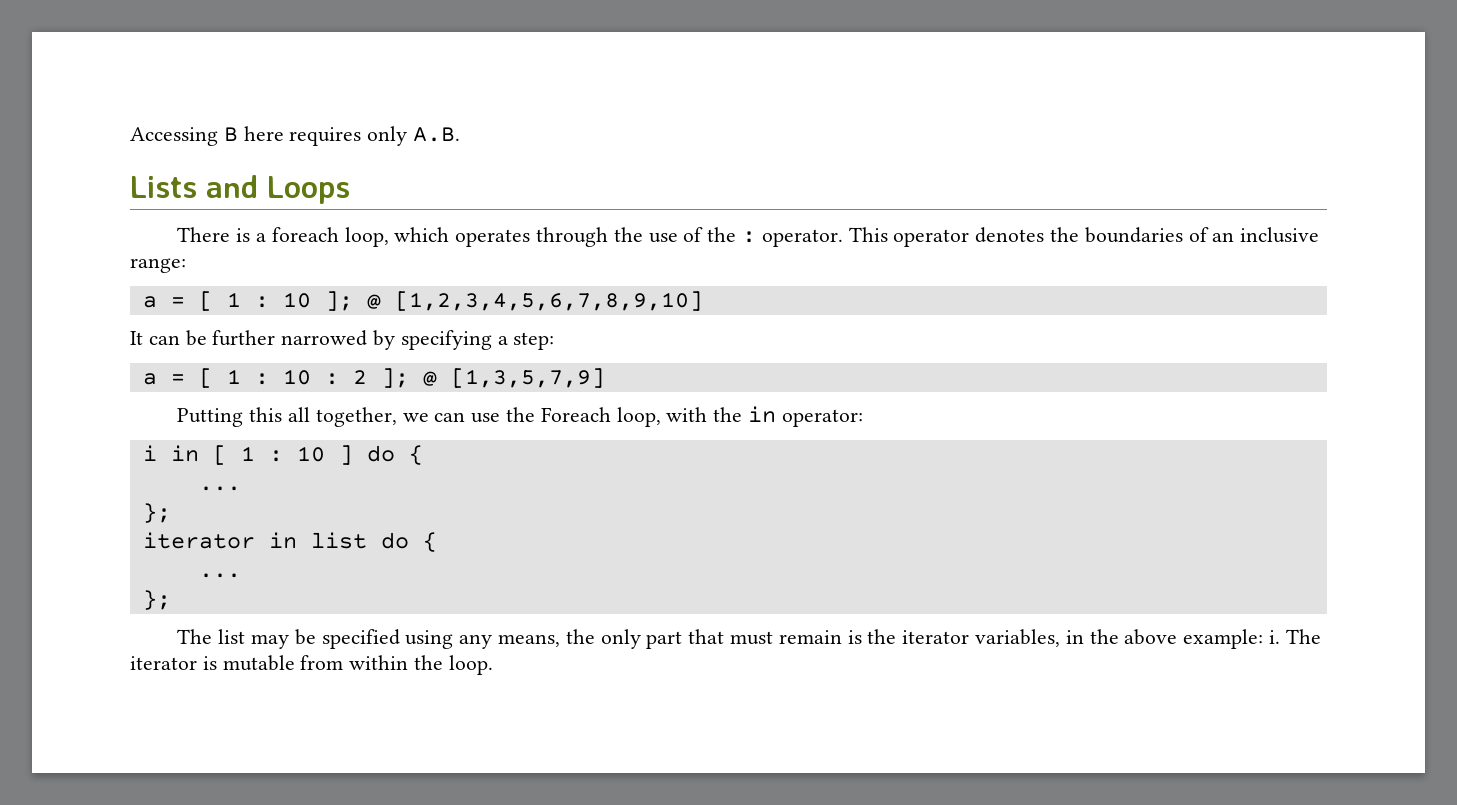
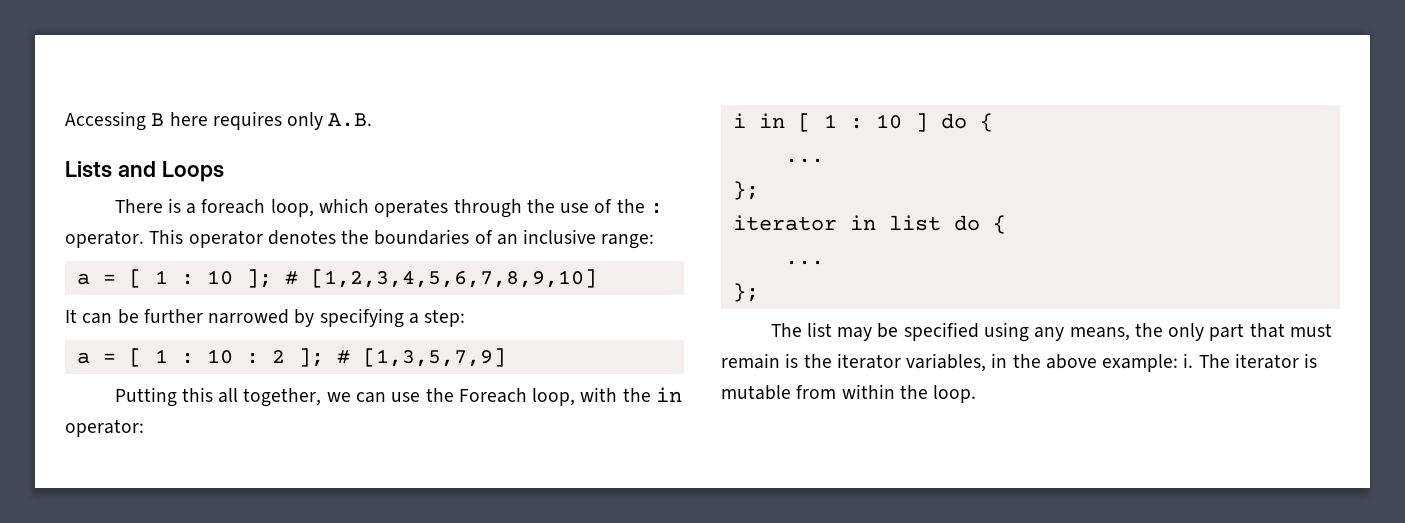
[366,294,381,309] @ -> [284,271,298,285] #
[422,371,437,386] @ -> [336,350,350,364] #

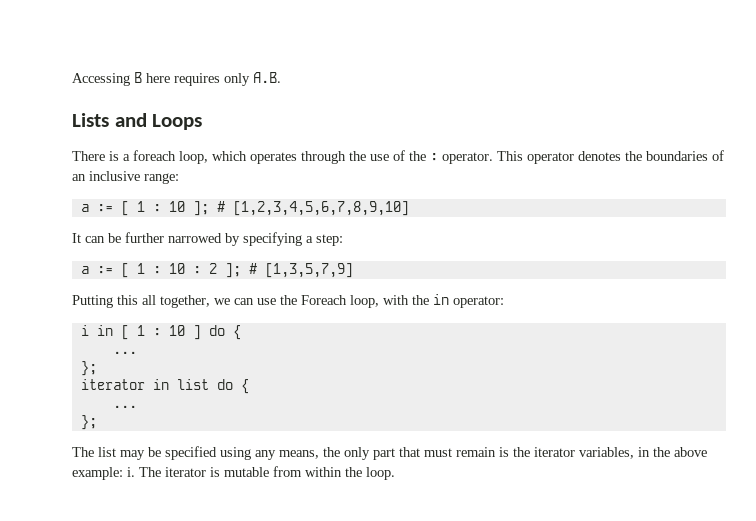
[102,274,116,284] = -> [96,204,113,212] :=
[102,353,116,363] = -> [96,266,113,274] :=

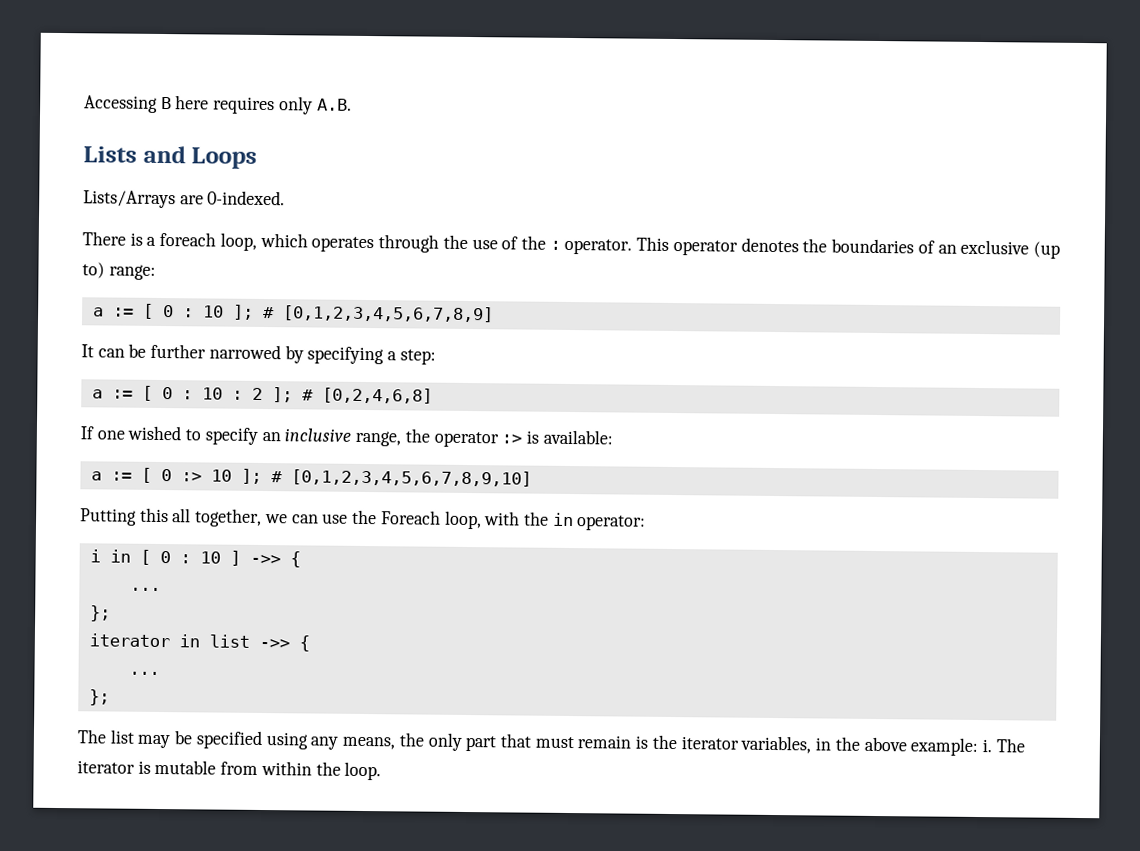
(203, 122) none -> [83,190,286,209] // Lists/Arrays are 0-indexed.
[89,171,140,181] inclusive -> [960,239,1060,259] [82,262,105,279] exclusive (up to)
[136,201,145,212] 1 -> [162,305,174,318] 0
[232,201,409,216] [1,2,3,4,5,6,7,8,9,10] -> [282,305,494,323] [0,1,2,3,4,5,6,7,8,9]
[136,263,145,274] 1 -> [161,387,173,400] 0
[264,263,353,278] [1,3,5,7,9] -> [321,387,433,404] [80,425,613,448] [90,467,532,487] [0,2,4,6,8] // If one wished to specify an inclusive range, the operator :> is available: // a := [ 0 :> 10 ]; # [0,1,2,3,4,5,6,7,8,9,10]
[136,325,145,336] 1 -> [159,550,171,564] 0
[208,325,225,336] do -> [249,554,281,565] ->>
[216,379,233,390] do -> [258,638,290,649] ->>

